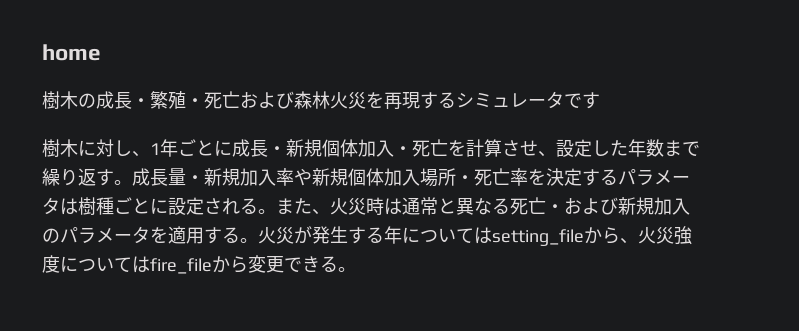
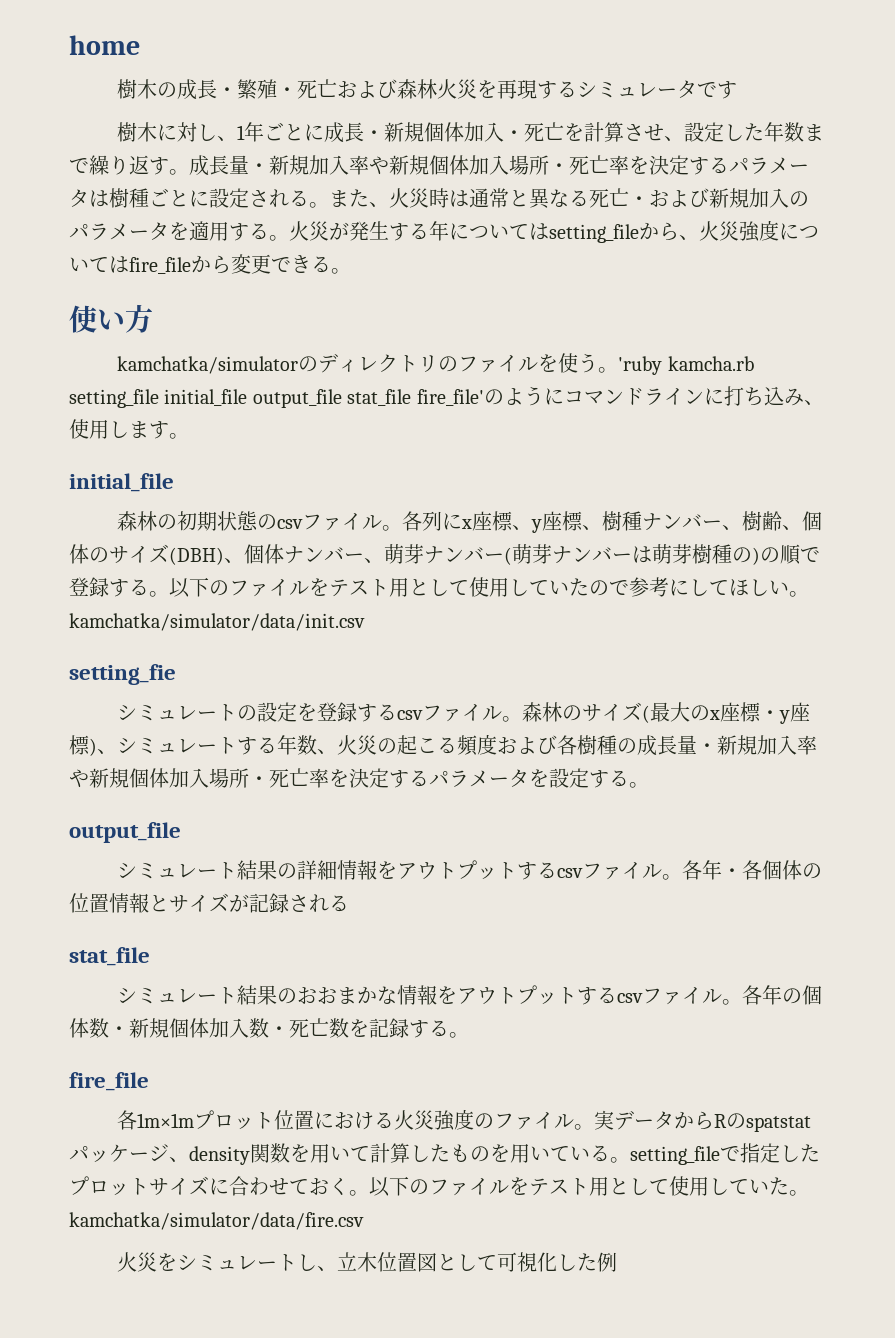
(356, 269) none -> [69,304,153,333] [117,353,754,375] [69,386,824,408] [69,419,189,439] [69,473,174,492] [117,511,823,533] [69,544,820,565] [69,577,809,598] [69,613,365,631] [69,664,176,685] [117,702,811,724] [69,734,817,756] [69,768,649,788] [69,822,181,843] [117,860,823,880] [69,893,349,913] [69,947,150,966] [117,985,823,1005] [69,1018,469,1038] [69,1072,149,1091] [117,1109,812,1132] [69,1143,820,1165] [69,1176,809,1197] [69,1212,364,1230] [117,1252,618,1272] // 使い方 // kamchatka/simulatorのディレクトリのファイルを使う。'ruby kamcha.rb setting_file initial_file output_file stat_file fire_file'のようにコマンドラインに打ち込み、使用します。 // initial_file // 森林の初期状態のcsvファイル。各列にx座標、y座標、樹種ナンバー、樹齢、個体のサイズ(DBH)、個体ナンバー、萌芽ナンバー(萌芽ナンバーは萌芽樹種の)の順で登録する。以下のファイルをテスト用として使用していたので参考にしてほしい。kamchatka/simulator/data/init.csv // setting_fie // シミュレートの設定を登録するcsvファイル。森林のサイズ(最大のx座標・y座標)、シミュレートする年数、火災の起こる頻度および各樹種の成長量・新規加入率や新規個体加入場所・死亡率を決定するパラメータを設定する。 // output_file // シミュレート結果の詳細情報をアウトプットするcsvファイル。各年・各個体の位置情報とサイズが記録される // stat_file // シミュレート結果のおおまかな情報をアウトプットするcsvファイル。各年の個体数・新規個体加入数・死亡数を記録する。 // fire_file // 各1m×1mプロット位置における火災強度のファイル。実データからRのspatstatパッケージ、density関数を用いて計算したものを用いている。setting_fileで指定したプロットサイズに合わせておく。以下のファイルをテスト用として使用していた。kamchatka/simulator/data/fire.csv // 火災をシミュレートし、立木位置図として可視化した例

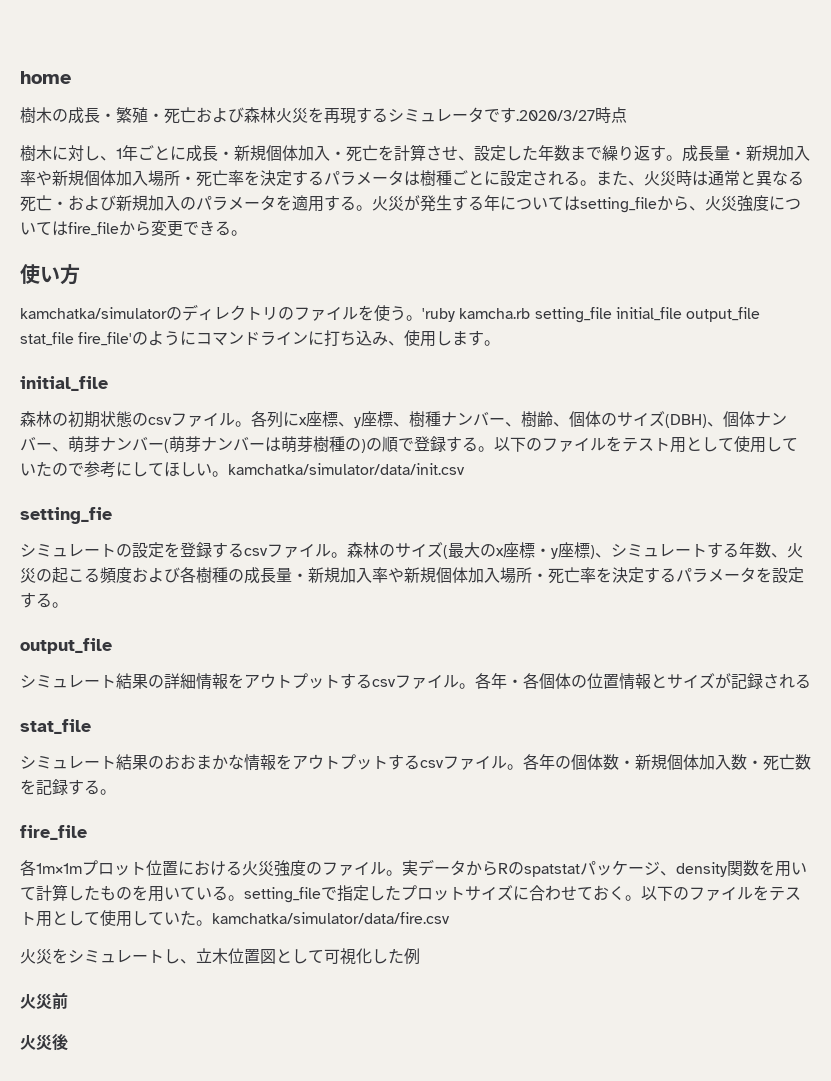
(738, 90) none -> [516,107,627,123] .2020/3/27時点
(618, 1262) none -> [20,992,68,1009] [20,1033,68,1051] // 火災前 // 火災後

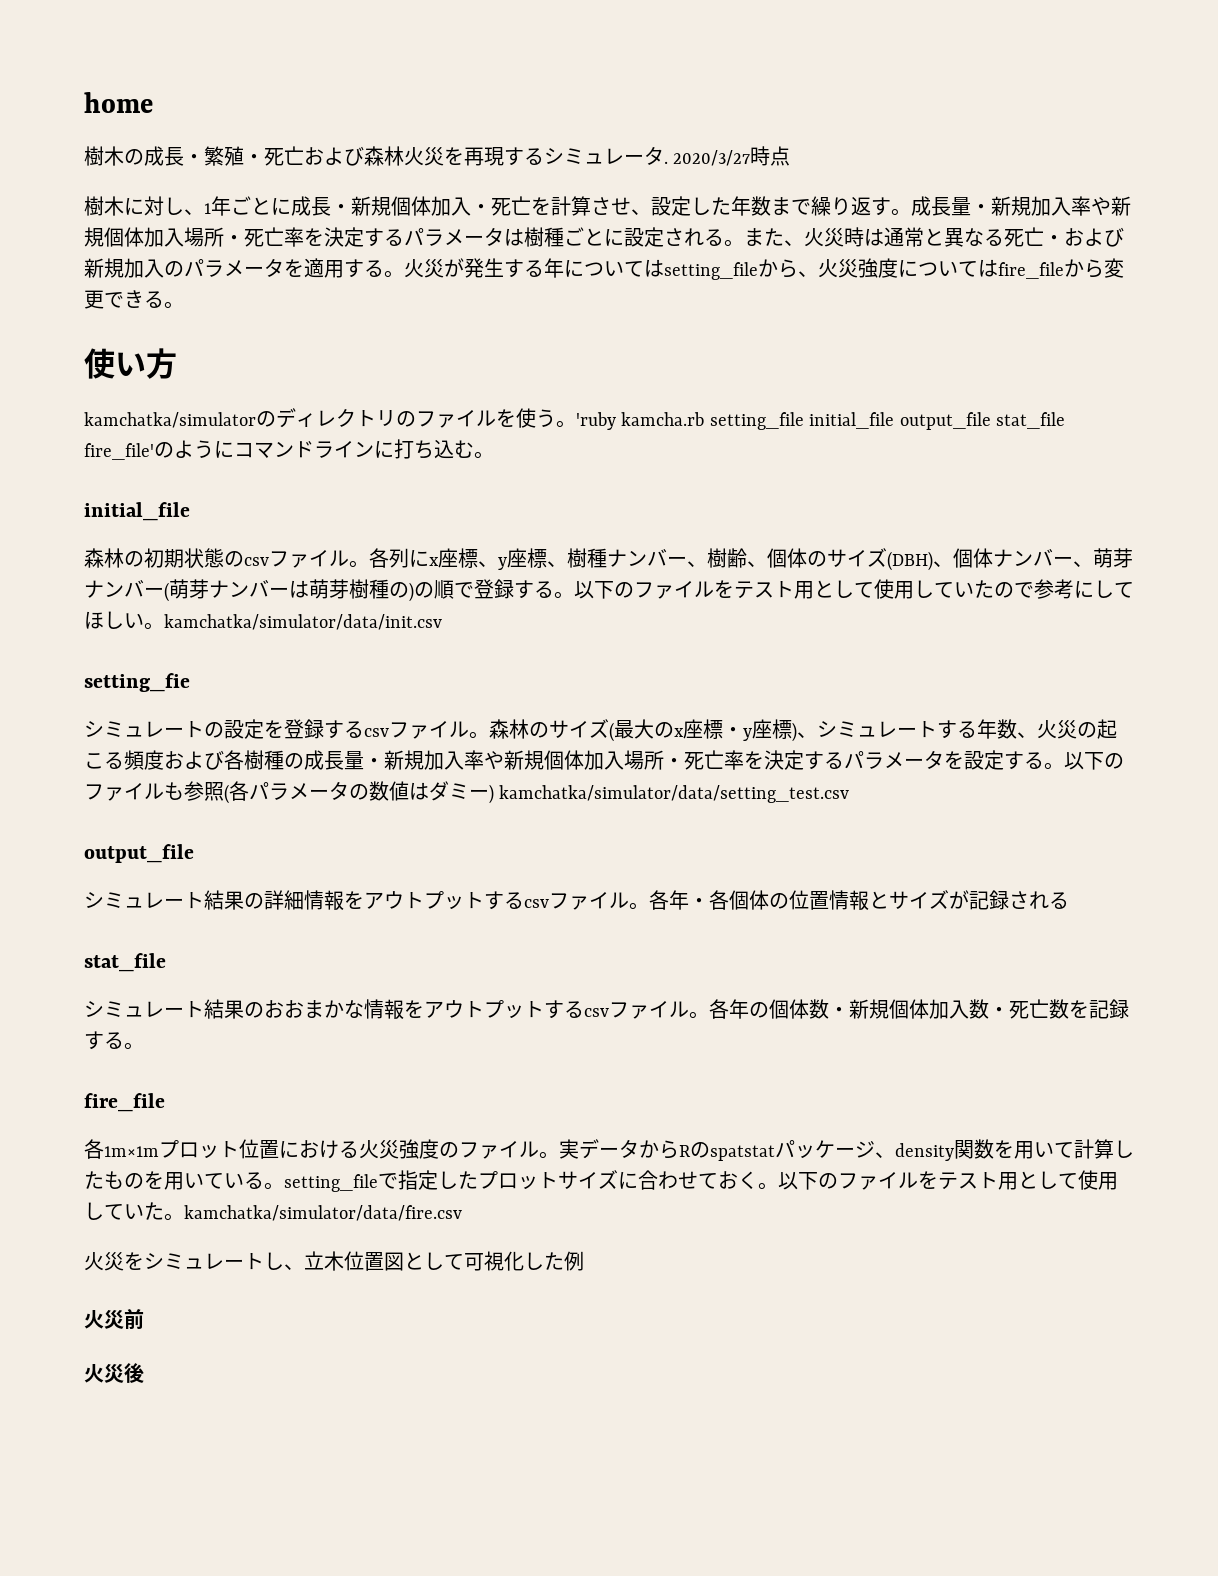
[484,107,595,123] です.2020/3/27 -> [664,150,751,166] . 2020/3/27
[372,330,485,347] み、使用します -> [454,440,474,458] む
(68, 605) none -> [1064,752,1124,770] [84,781,850,804] 以下のファイルも参照(各パラメータの数値はダミー) kamchatka/simulator/data/setting_test.csv

